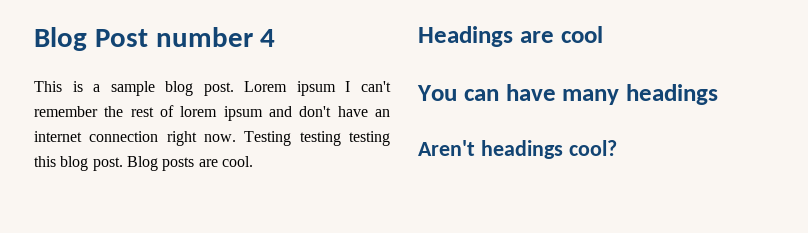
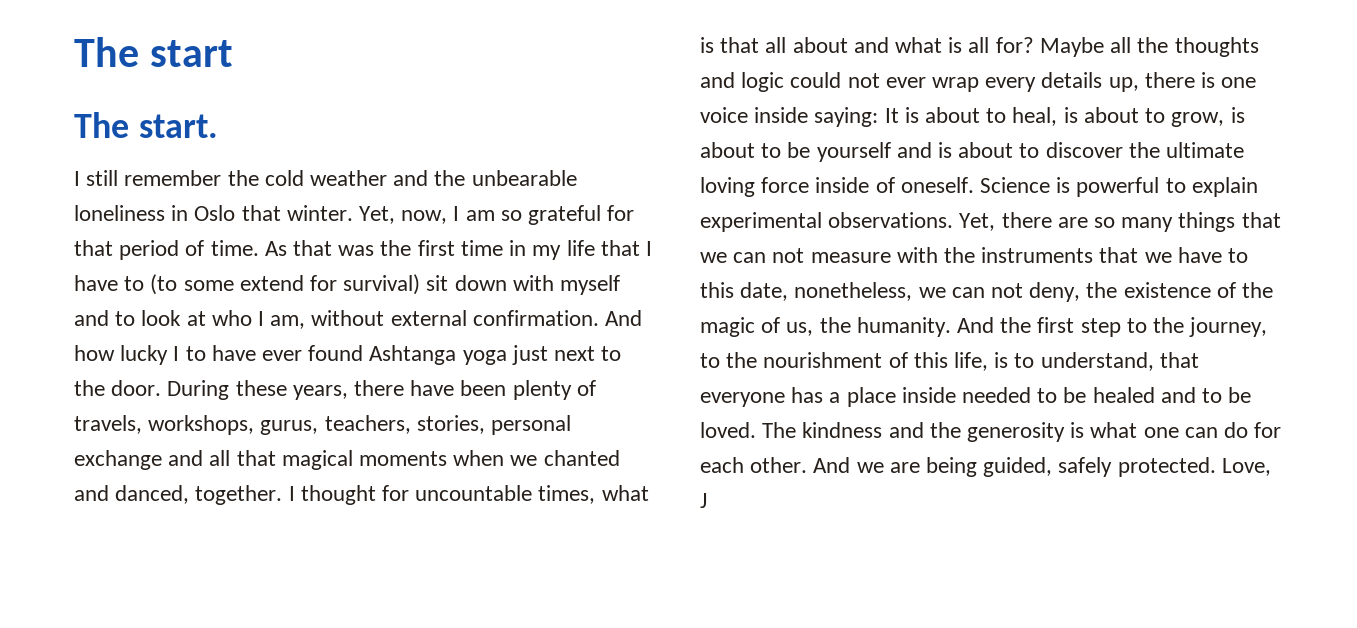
[34,27,276,51] [34,81,391,96] [34,105,390,121] [34,131,390,146] [34,156,253,171] [418,26,603,47] [417,84,718,105] [418,140,617,159] Blog Post number 4 // This is a sample blog post. Lorem ipsum I can't remember the rest of lorem ipsum and don't have an internet connection right now. Testing testing testing this blog post. Blog posts are cool. // Headings are cool // You can have many headings // Aren't headings cool? -> [74,37,234,67] [74,112,218,138] [74,170,577,186] [74,205,635,225] [74,240,652,260] [74,274,621,295] [74,310,643,329] [74,345,622,365] [74,380,596,400] [74,415,572,435] [74,450,620,470] [74,485,649,505] [700,37,1259,57] [700,72,1257,92] [700,107,1245,127] [700,142,1245,162] [700,177,1258,197] [700,212,1281,232] [700,247,1249,263] [700,282,1274,302] [700,317,1268,337] [700,352,1199,371] [700,387,1252,407] [700,422,1282,442] [700,457,1271,477] [700,493,707,508] The start // The start. // I still remember the cold weather and the unbearable loneliness in Oslo that winter. Yet, now, I am so grateful for that period of time. As that was the first time in my life that I have to (to some extend for survival) sit down with myself and to look at who I am, without external confirmation. And how lucky I to have ever found Ashtanga yoga just next to the door. During these years, there have been plenty of travels, workshops, gurus, teachers, stories, personal exchange and all that magical moments when we chanted and danced, together. I thought for uncountable times, what is that all about and what is all for? Maybe all the thoughts and logic could not ever wrap every details up, there is one voice inside saying: It is about to heal, is about to grow, is about to be yourself and is about to discover the ultimate loving force inside of oneself. Science is powerful to explain experimental observations. Yet, there are so many things that we can not measure with the instruments that we have to this date, nonetheless, we can not deny, the existence of the magic of us, the humanity. And the first step to the journey, to the nourishment of this life, is to understand, that everyone has a place inside needed to be healed and to be loved. The kindness and the generosity is what one can do for each other. And we are being guided, safely protected. Love, J

